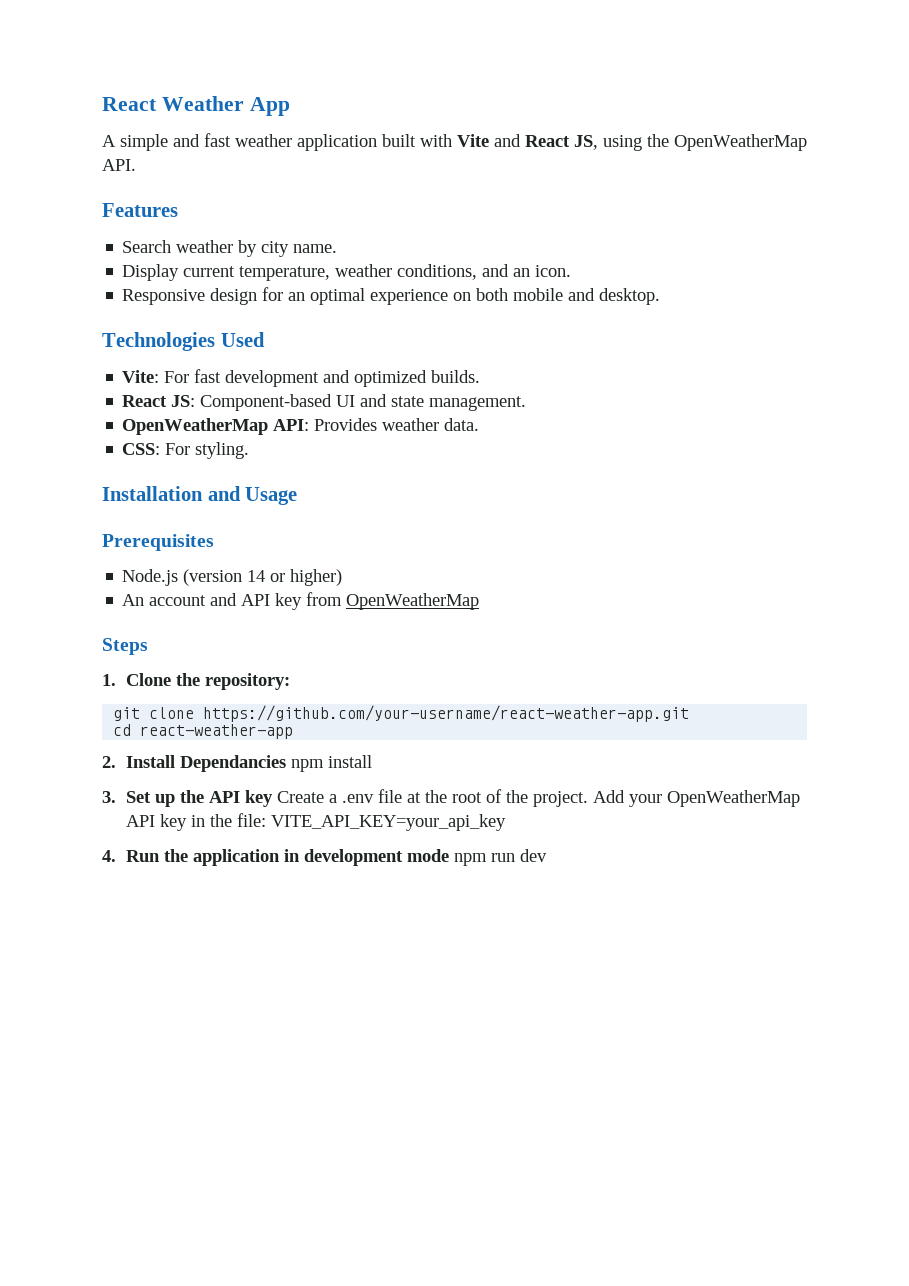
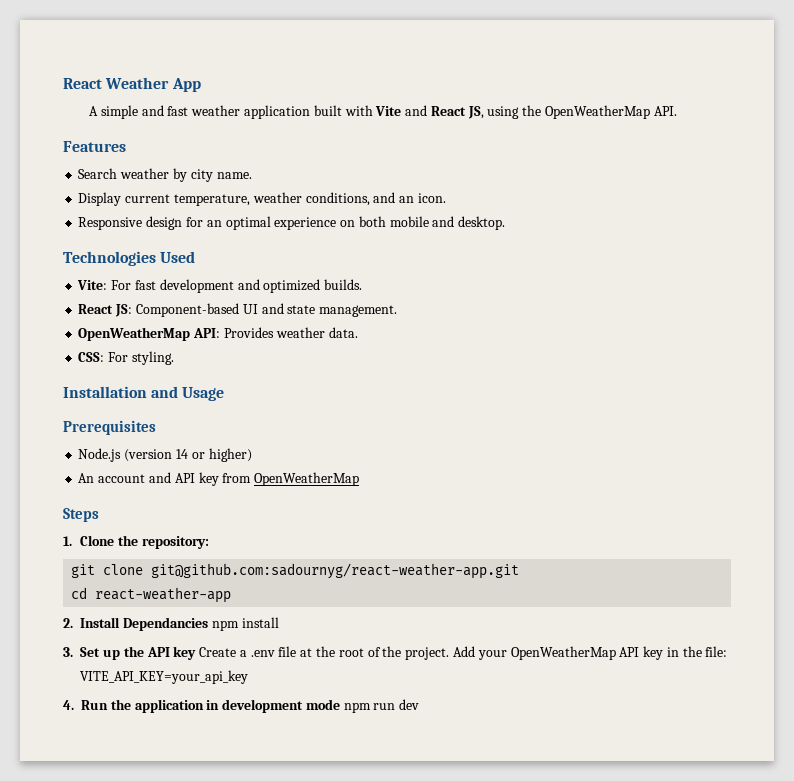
[203,705,690,722] https://github.com/your-username/react-weather-app.git -> [151,563,520,579] git@github.com:sadournyg/react-weather-app.git

